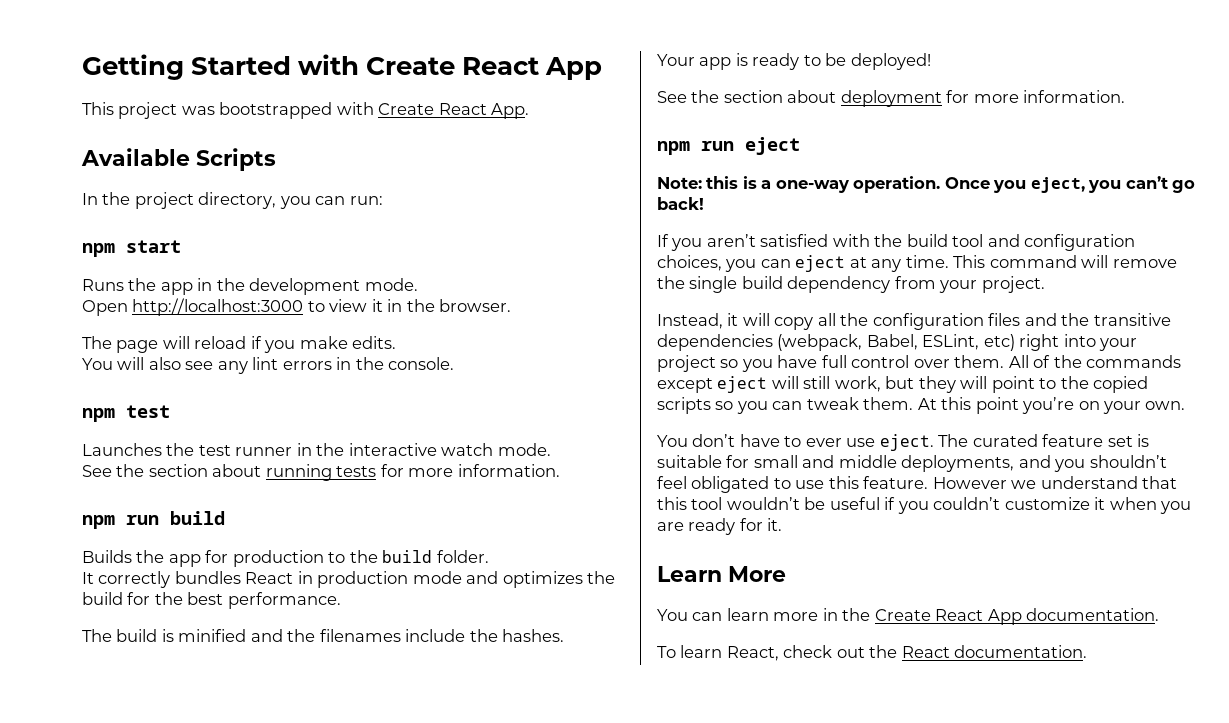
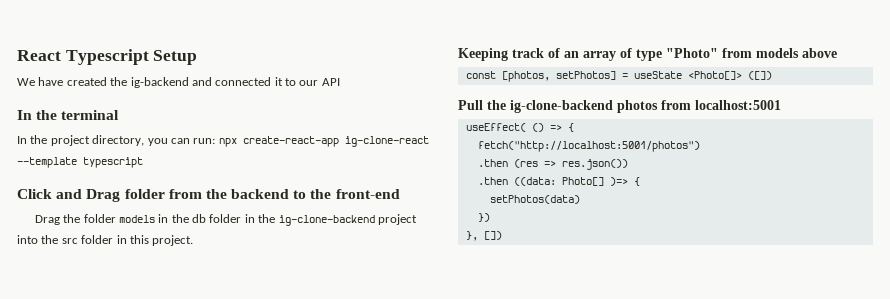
[82,54,603,80] [82,102,530,119] [81,148,276,171] Getting Started with Create React App // This project was bootstrapped with Create React App. // Available Scripts -> [17,49,198,65] [17,77,340,88] [17,110,120,120] React Typescript Setup // We have created the ig-backend and connected it to our API // In the terminal
[82,240,181,257] [82,278,418,295] [82,298,512,316] [82,336,397,353] [82,357,455,374] [82,405,170,422] [82,443,551,456] [82,464,560,481] [82,511,225,529] [82,550,489,567] [82,571,616,588] [82,592,341,609] [82,629,565,642] [657,53,931,70] [657,90,1126,107] [657,137,800,155] [657,176,1196,193] [657,197,704,210] [657,234,1136,251] [657,255,1177,272] [657,276,1045,293] [657,313,1171,330] [657,334,1138,351] [657,355,1182,372] [657,376,1149,393] [657,397,1186,414] [657,434,1150,451] [657,455,1167,472] [657,476,1178,493] [657,497,1192,514] [657,518,783,535] [657,566,786,582] [657,608,1160,625] [657,645,1088,661] // npm start // Runs the app in the development mode. // Open http://localhost:3000 to view it in the browser. // The page will reload if you make edits. // You will also see any lint errors in the console. // npm test // Launches the test runner in the interactive watch mode. // See the section about running tests for more information. // npm run build // Builds the app for production to the build folder. // It correctly bundles React in production mode and optimizes the build for the best performance. // The build is minified and the filenames include the hashes. // Your app is ready to be deployed! // See the section about deployment for more information. // npm run eject // Note: this is a one-way operation. Once you eject, you can’t go back! // If you aren’t satisfied with the build tool and configuration choices, you can eject at any time. This command will remove the single build dependency from your project. // Instead, it will copy all the configuration files and the transitive dependencies (webpack, Babel, ESLint, etc) right into your project so you have full control over them. All of the commands except eject will still work, but they will point to the copied scripts so you can tweak them. At this point you’re on your own. // You don’t have to ever use eject. The curated feature set is suitable for small and middle deployments, and you shouldn’t feel obligated to use this feature. However we understand that this tool wouldn’t be useful if you couldn’t customize it when you are ready for it. // Learn More // You can learn more in the Create React App documentation. // To learn React, check out the React documentation. -> [218,136,429,147] [17,157,143,168] [17,189,400,202] [34,214,417,226] [17,235,194,246] [458,48,837,61] [465,71,772,82] [458,100,781,113] [465,123,574,132] [477,141,700,152] [477,159,628,170] [477,177,640,186] [489,195,580,204] [477,213,490,222] [465,231,502,241] npx create-react-app ig-clone-react --template typescript // Click and Drag folder from the backend to the front-end // Drag the folder models in the db folder in the ig-clone-backend project into the src folder in this project. // Keeping track of an array of type "Photo" from models above // const [photos, setPhotos] = useState <Photo[]> ([]) // Pull the ig-clone-backend photos from localhost:5001 // useEffect( () => { // fetch("http://localhost:5001/photos") // .then (res => res.json()) // .then ((data: Photo[] )=> { // setPhotos(data) // }) // }, [])

